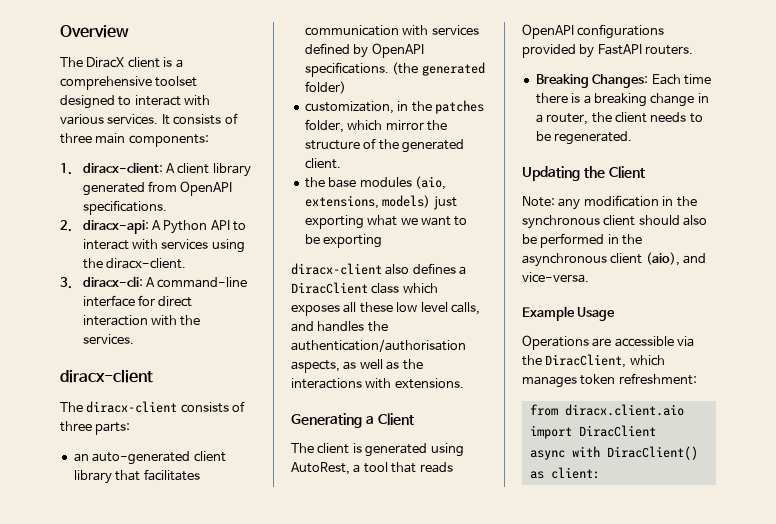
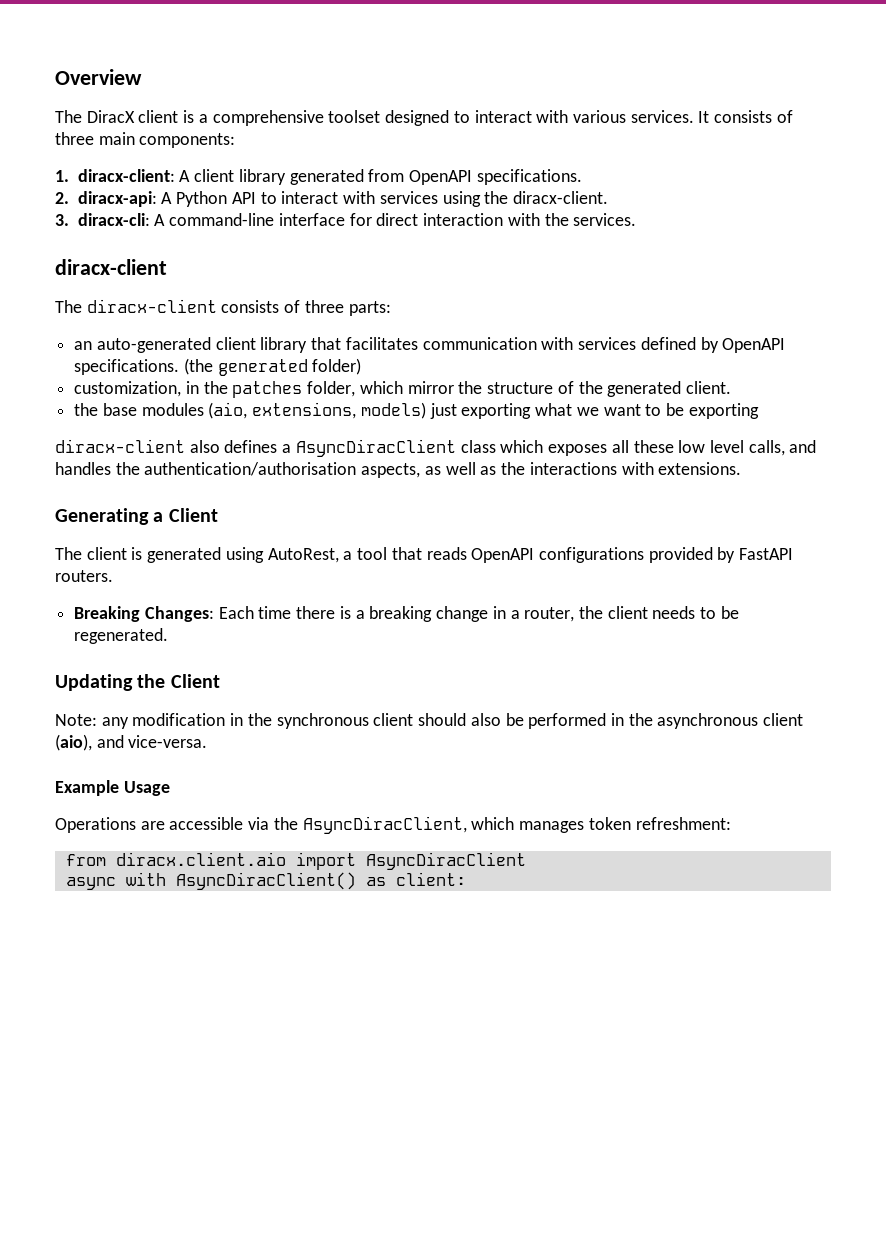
[291,282,368,294] DiracClient -> [295,439,456,457] AsyncDiracClient
[545,354,627,368] DiracClient, -> [302,816,467,834] AsyncDiracClient,
[578,425,656,437] DiracClient -> [365,852,526,870] AsyncDiracClient
[606,446,698,460] DiracClient() -> [175,872,356,890] AsyncDiracClient()

